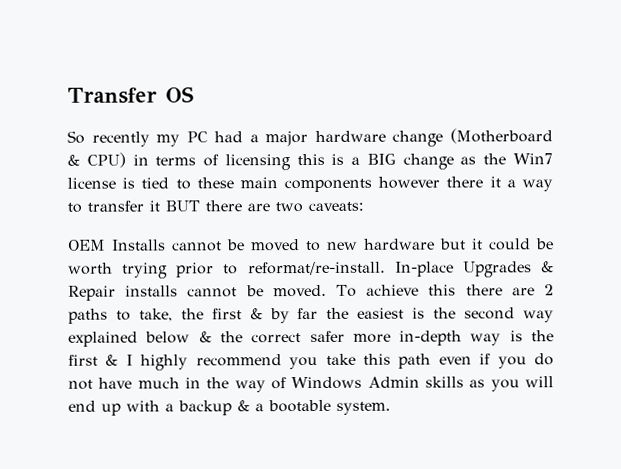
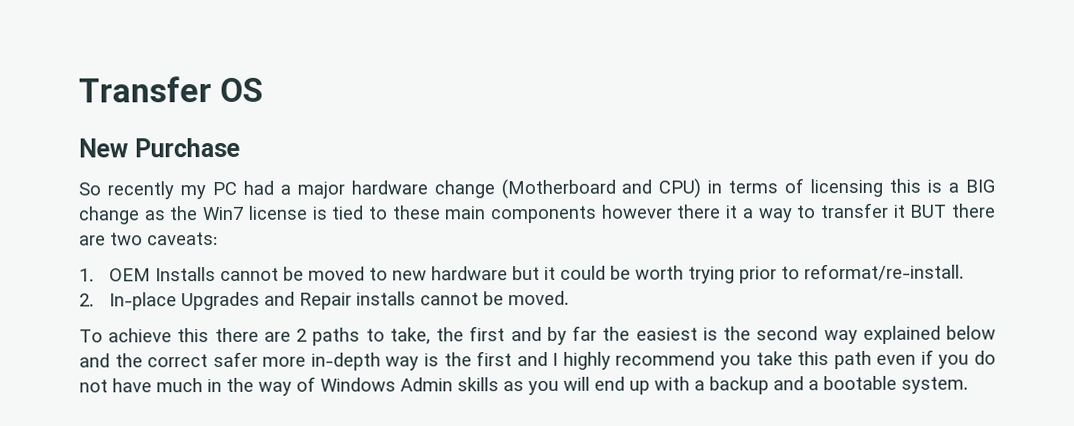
(194, 94) none -> [78,137,240,158] // New Purchase
[67,154,80,166] & -> [621,179,653,194] and
(364, 206) none -> [79,268,94,282] 1.
(386, 268) none -> [79,293,94,307] // 2.
[541,261,554,273] & -> [264,291,296,306] and
(327, 291) none -> (570, 298) //
[249,308,263,320] & -> [510,326,542,342] and
[198,331,212,343] & -> [79,353,110,368] and
[105,354,119,366] & -> [516,351,548,367] and
[237,400,250,412] & -> [773,376,804,391] and

